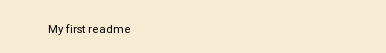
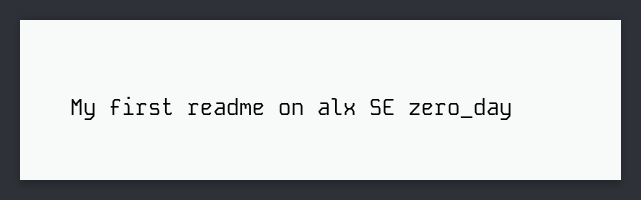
(132, 29) none -> [278,98,512,120] on alx SE zero_day

